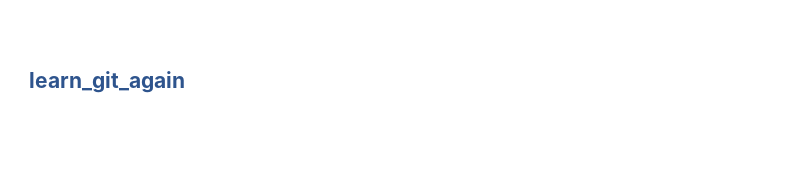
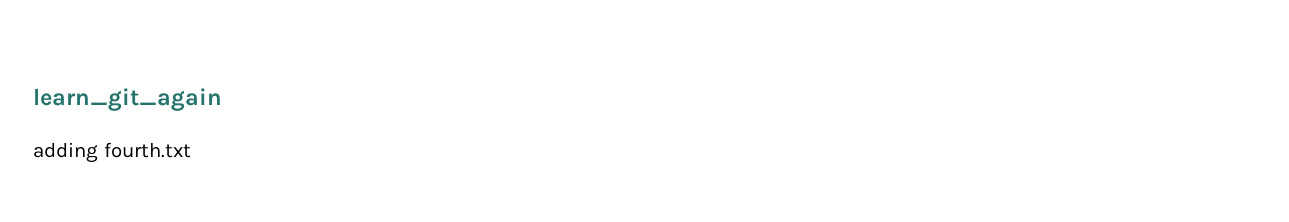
(185, 82) none -> [33,142,191,163] // adding fourth.txt

